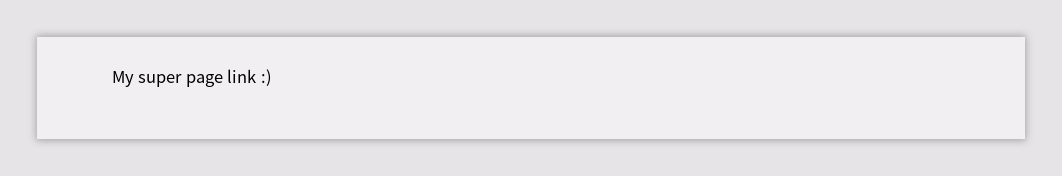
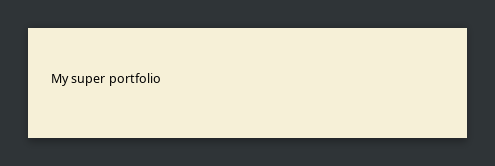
[185,69,272,87] page link :) -> [108,73,161,86] portfolio

